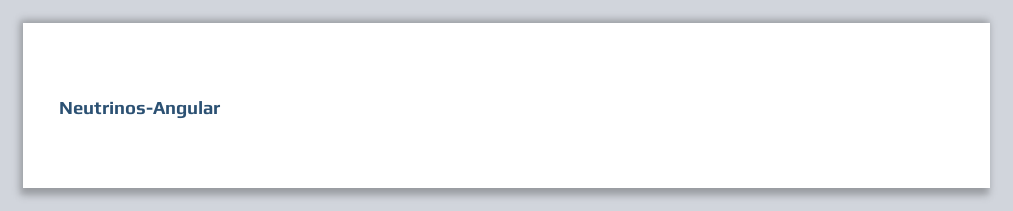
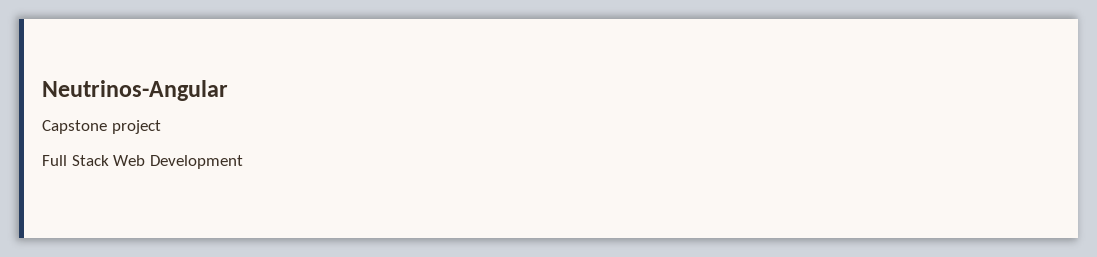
(221, 110) none -> [42,120,161,134] [42,155,243,169] // Capstone project // Full Stack Web Development

